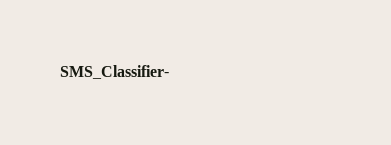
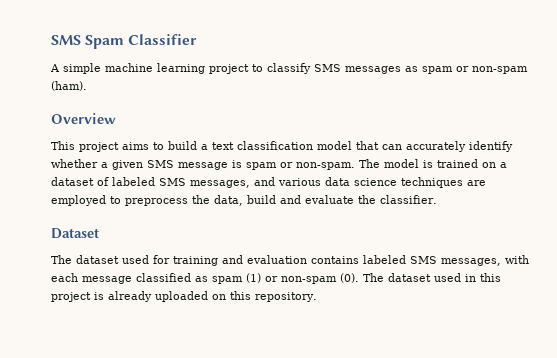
[60,65,169,79] SMS_Classifier- -> [51,34,198,49] [50,63,528,74] [51,81,87,91] [51,113,116,124] [51,141,513,152] [51,159,507,170] [51,177,486,188] [51,195,437,206] [51,228,99,239] [51,255,529,266] [51,273,501,284] [51,291,317,302] SMS Spam Classifier // A simple machine learning project to classify SMS messages as spam or non-spam (ham). // Overview // This project aims to build a text classification model that can accurately identify whether a given SMS message is spam or non-spam. The model is trained on a dataset of labeled SMS messages, and various data science techniques are employed to preprocess the data, build and evaluate the classifier. // Dataset // The dataset used for training and evaluation contains labeled SMS messages, with each message classified as spam (1) or non-spam (0). The dataset used in this project is already uploaded on this repository.

